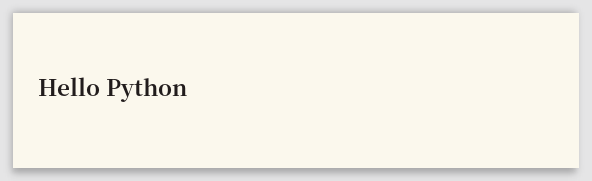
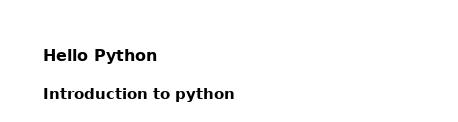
(188, 90) none -> [43,88,235,102] // Introduction to python

